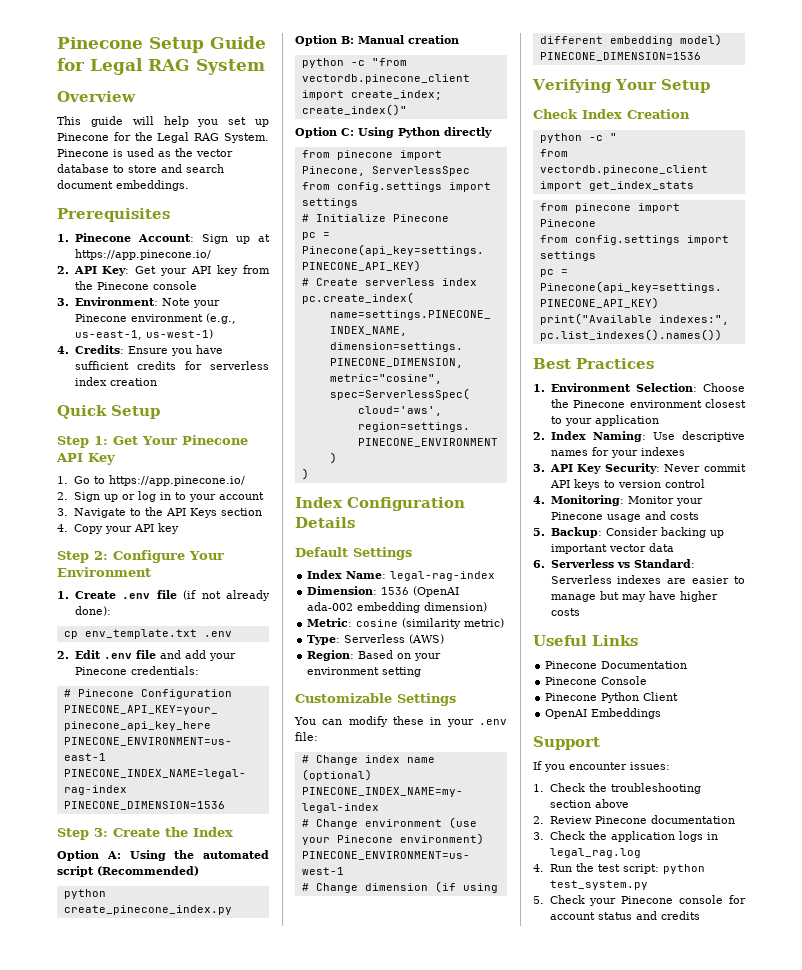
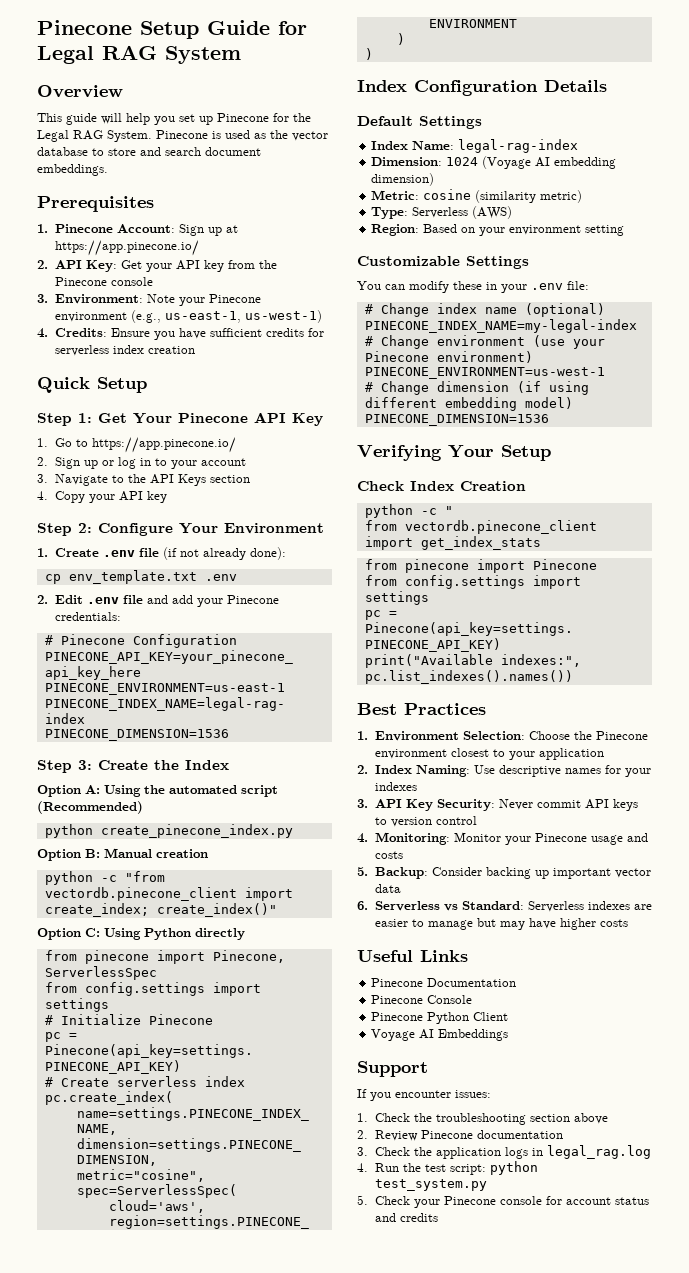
[381,586,460,597] [307,602,354,611] 1536 (OpenAI ada-002 -> [446,156,551,169] 1024 (Voyage AI
[545,709,588,719] OpenAI -> [371,1029,435,1041] Voyage AI

